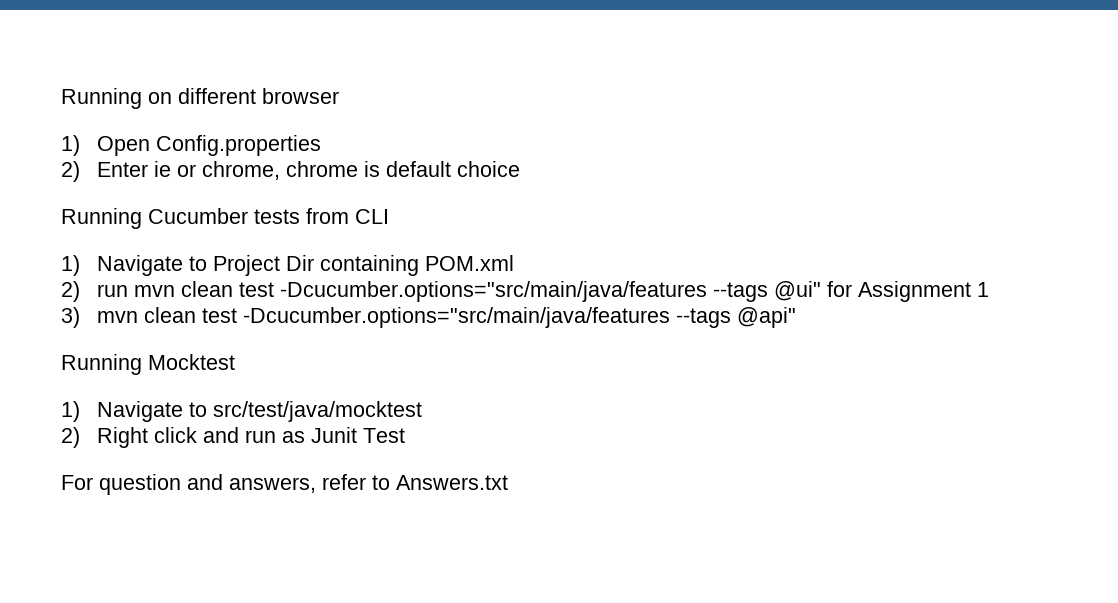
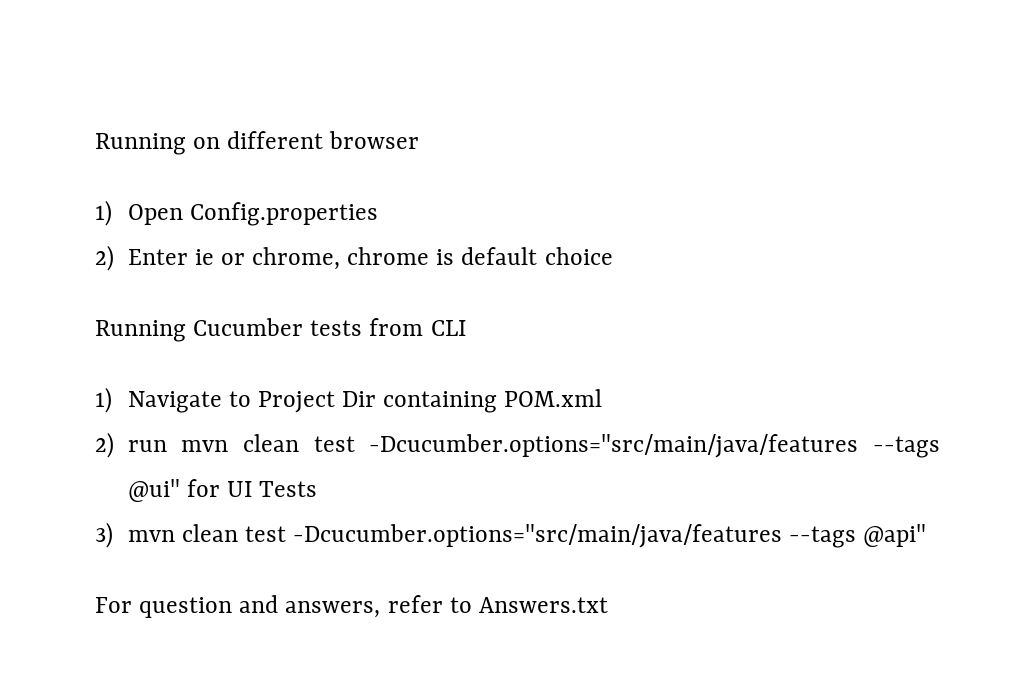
[858,281,990,302] Assignment 1 -> [226,481,317,497] UI Tests
[61,354,235,375] [61,401,423,422] [61,427,406,448] // Running Mocktest // 1) Navigate to src/test/java/mocktest // 2) Right click and run as Junit Test -> (927, 535) none

